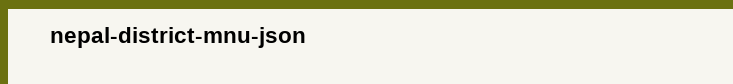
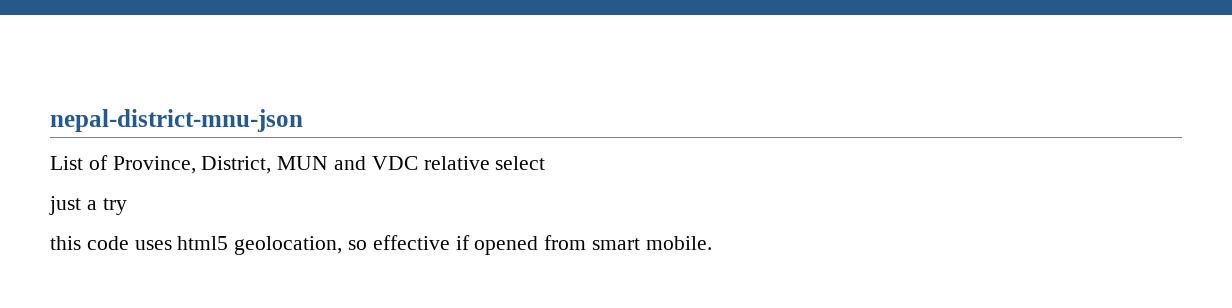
(306, 37) none -> [50,155,546,174] [49,196,127,215] [50,235,712,255] // List of Province, District, MUN and VDC relative select // just a try // this code uses html5 geolocation, so effective if opened from smart mobile.

